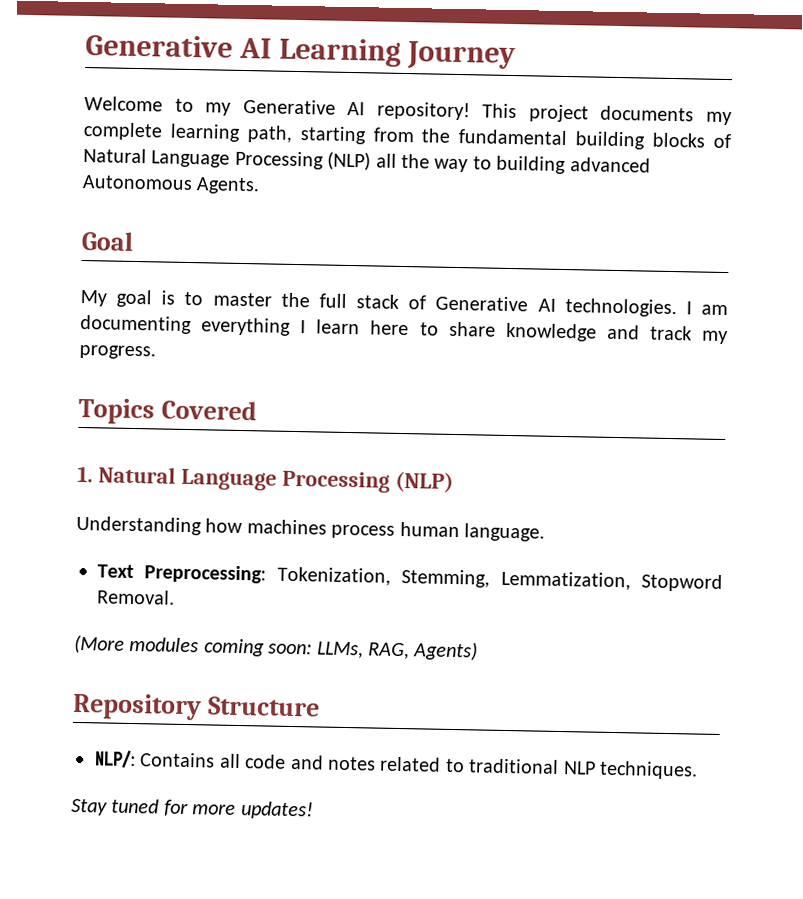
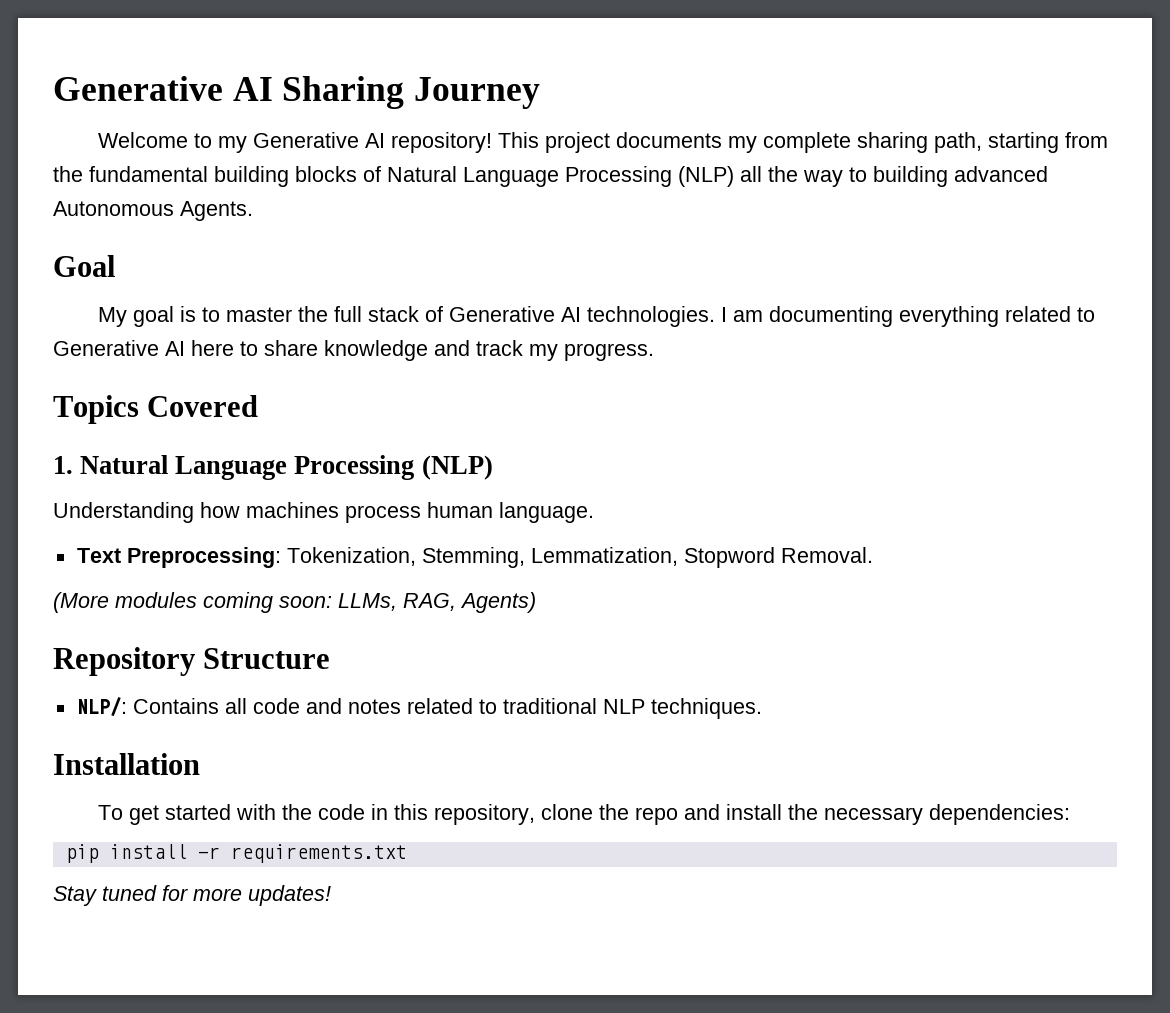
[85,34,402,67] Generative AI Learning -> [53,76,405,109] Generative AI Sharing
[169,123,241,142] learning -> [856,132,928,153] sharing
[300,319,361,335] I learn -> [1004,306,1095,322] [53,340,185,356] related to Generative AI
(698, 770) none -> [53,753,200,775] [97,804,1070,825] [65,844,407,863] // Installation // To get started with the code in this repository, clone the repo and install the necessary dependencies: // pip install -r requirements.txt

